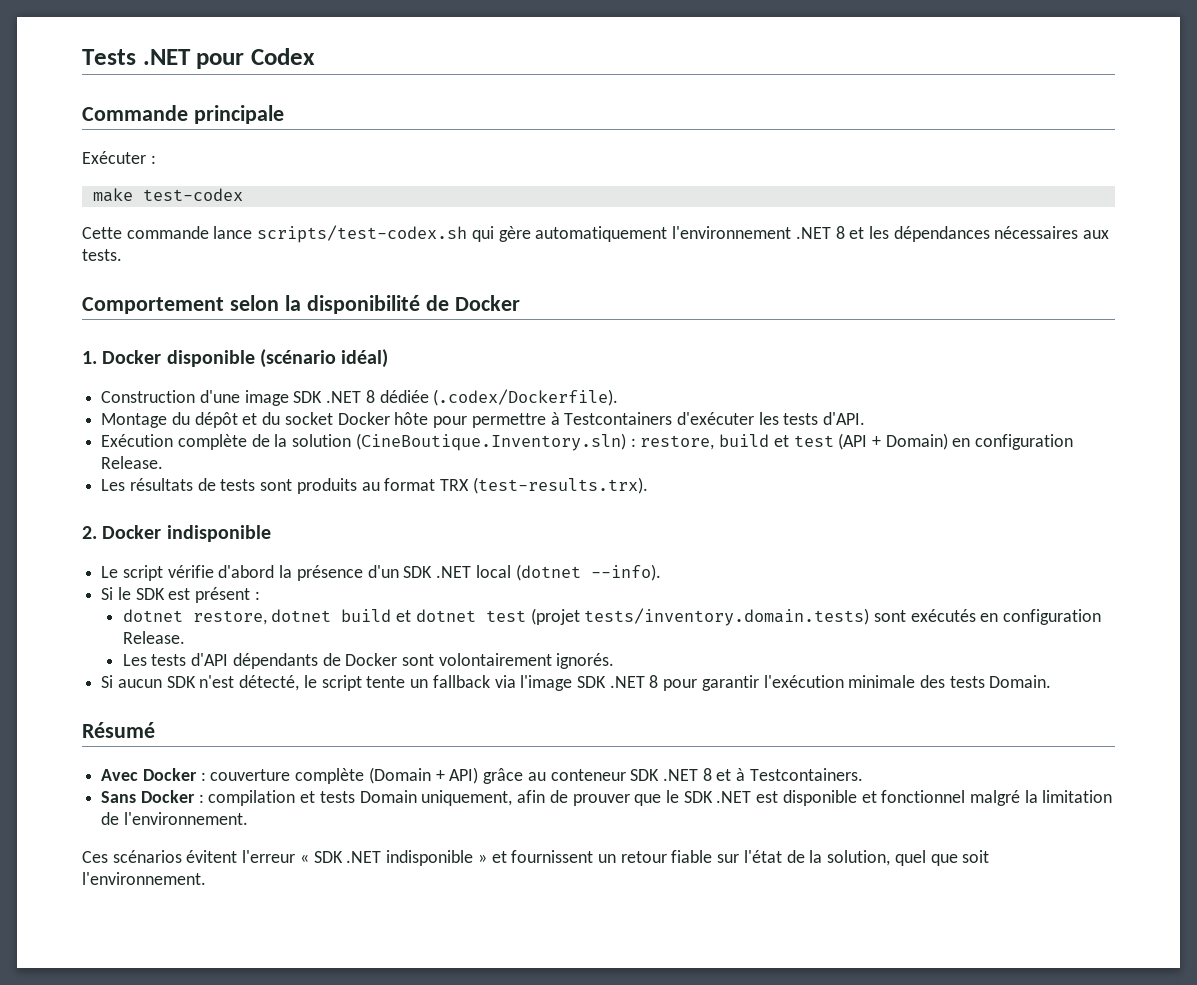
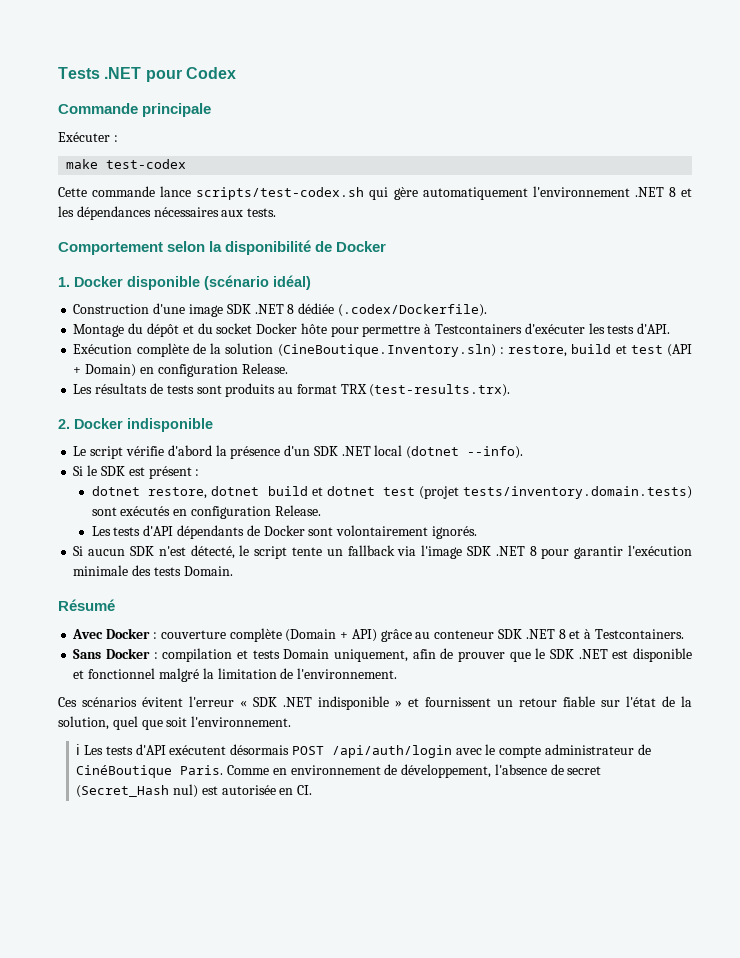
(206, 878) none -> [76,744,651,758] [76,764,602,778] [76,784,313,798] // ℹ Les tests d'API exécutent désormais POST /api/auth/login avec le compte administrateur de CinéBoutique Paris. Comme en environnement de développement, l'absence de secret (Secret_Hash nul) est autorisée en CI.

